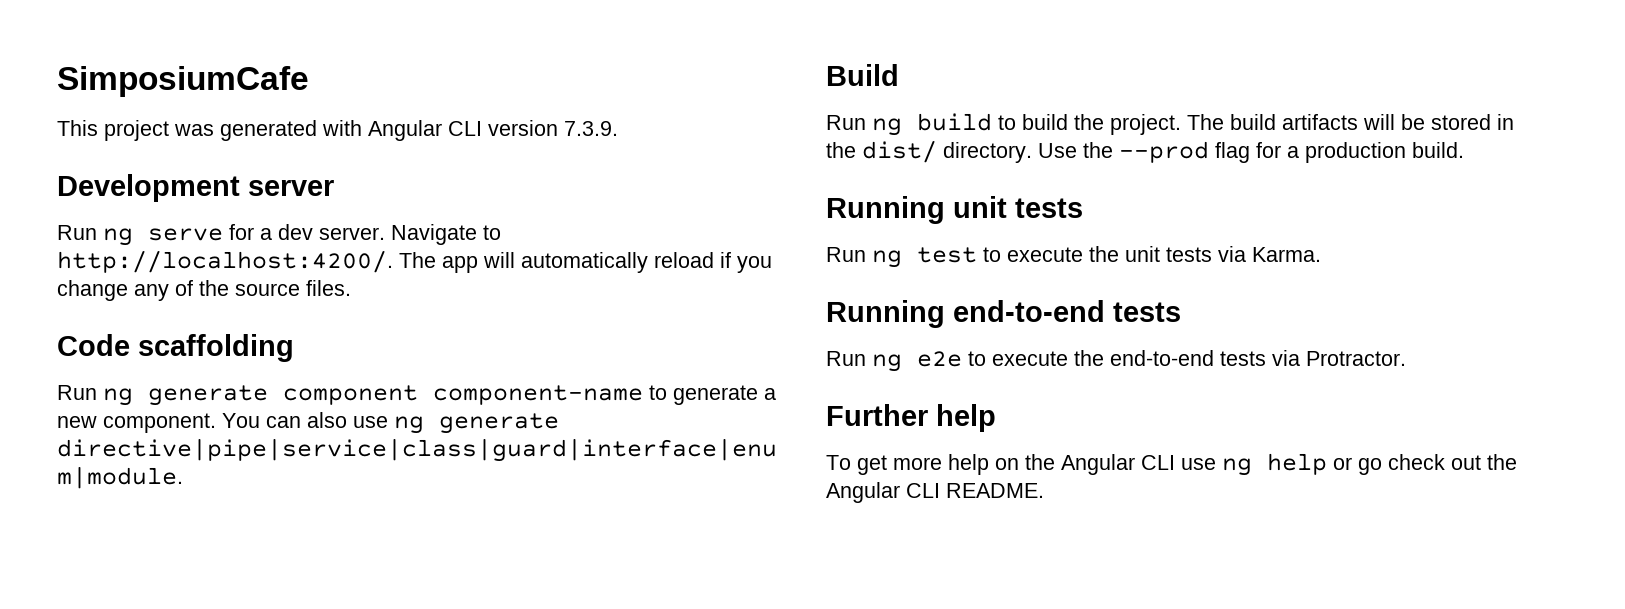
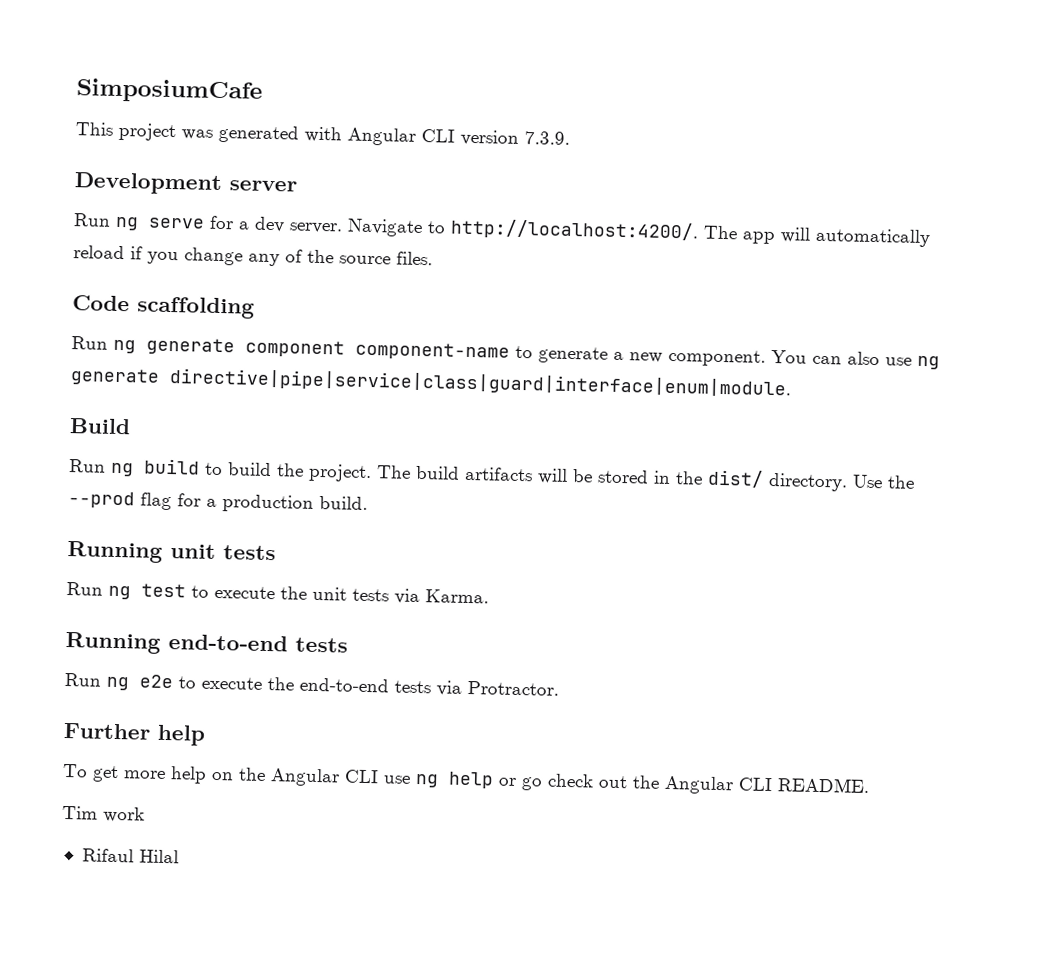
(1044, 490) none -> [62,805,145,823] [81,848,179,864] // Tim work // Rifaul Hilal

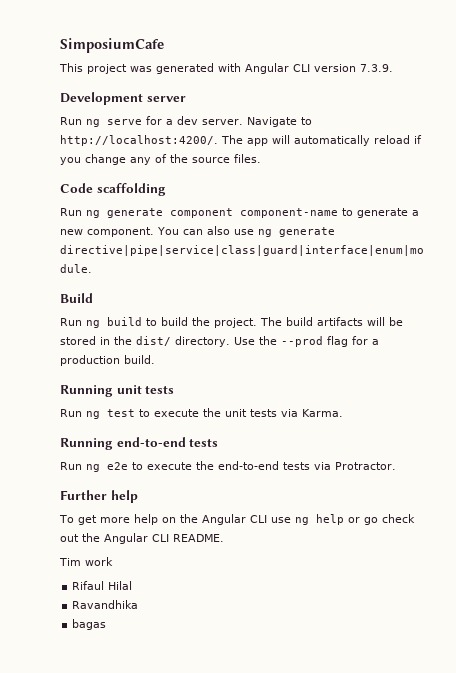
(179, 856) none -> [72,600,139,609] [72,619,107,630] // Ravandhika // bagas

